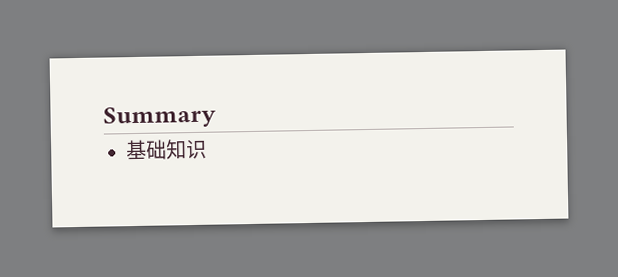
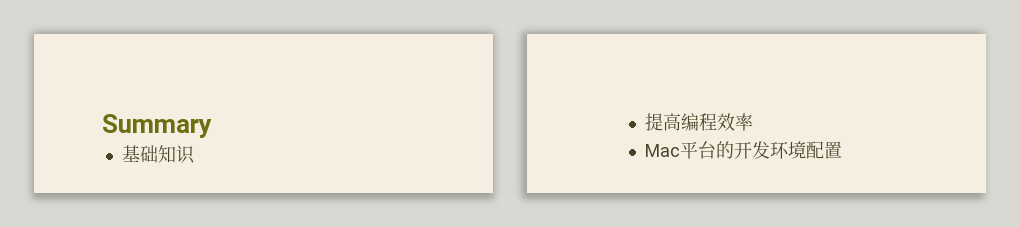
(207, 149) none -> [645,113,754,131] [645,141,843,159] // 提高编程效率 // Mac平台的开发环境配置

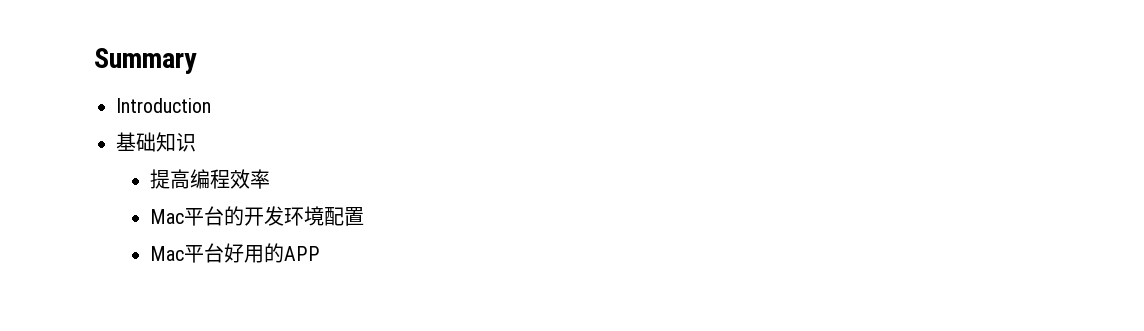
(212, 126) none -> [116,98,211,113] // Introduction
(843, 150) none -> [150,243,321,263] // Mac平台好用的APP

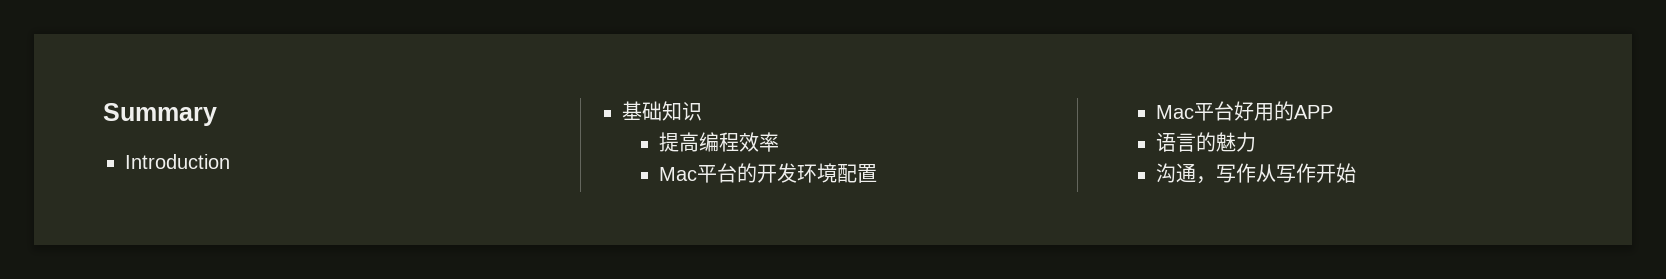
(321, 253) none -> [1156,132,1257,152] [1156,163,1357,184] // 语言的魅力 // 沟通，写作从写作开始

